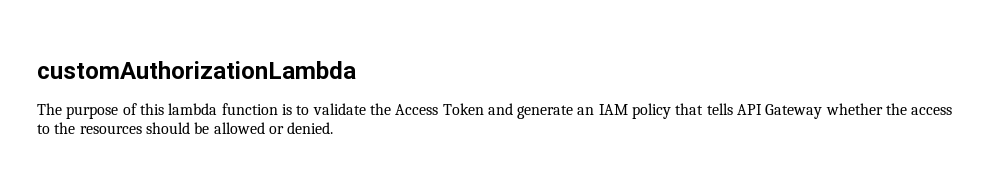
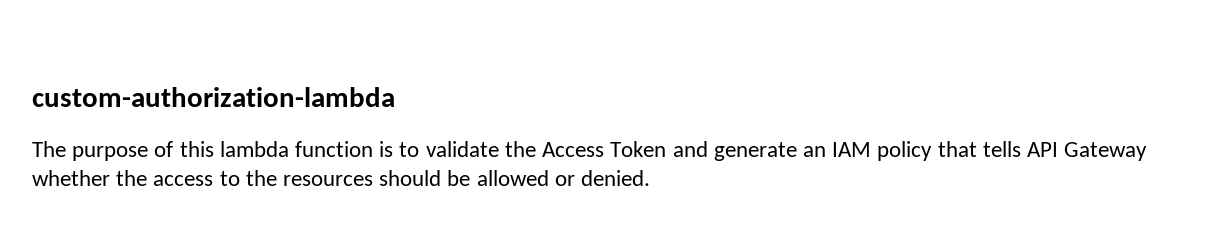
[37,61,356,79] customAuthorizationLambda -> [32,87,395,107] custom-authorization-lambda

